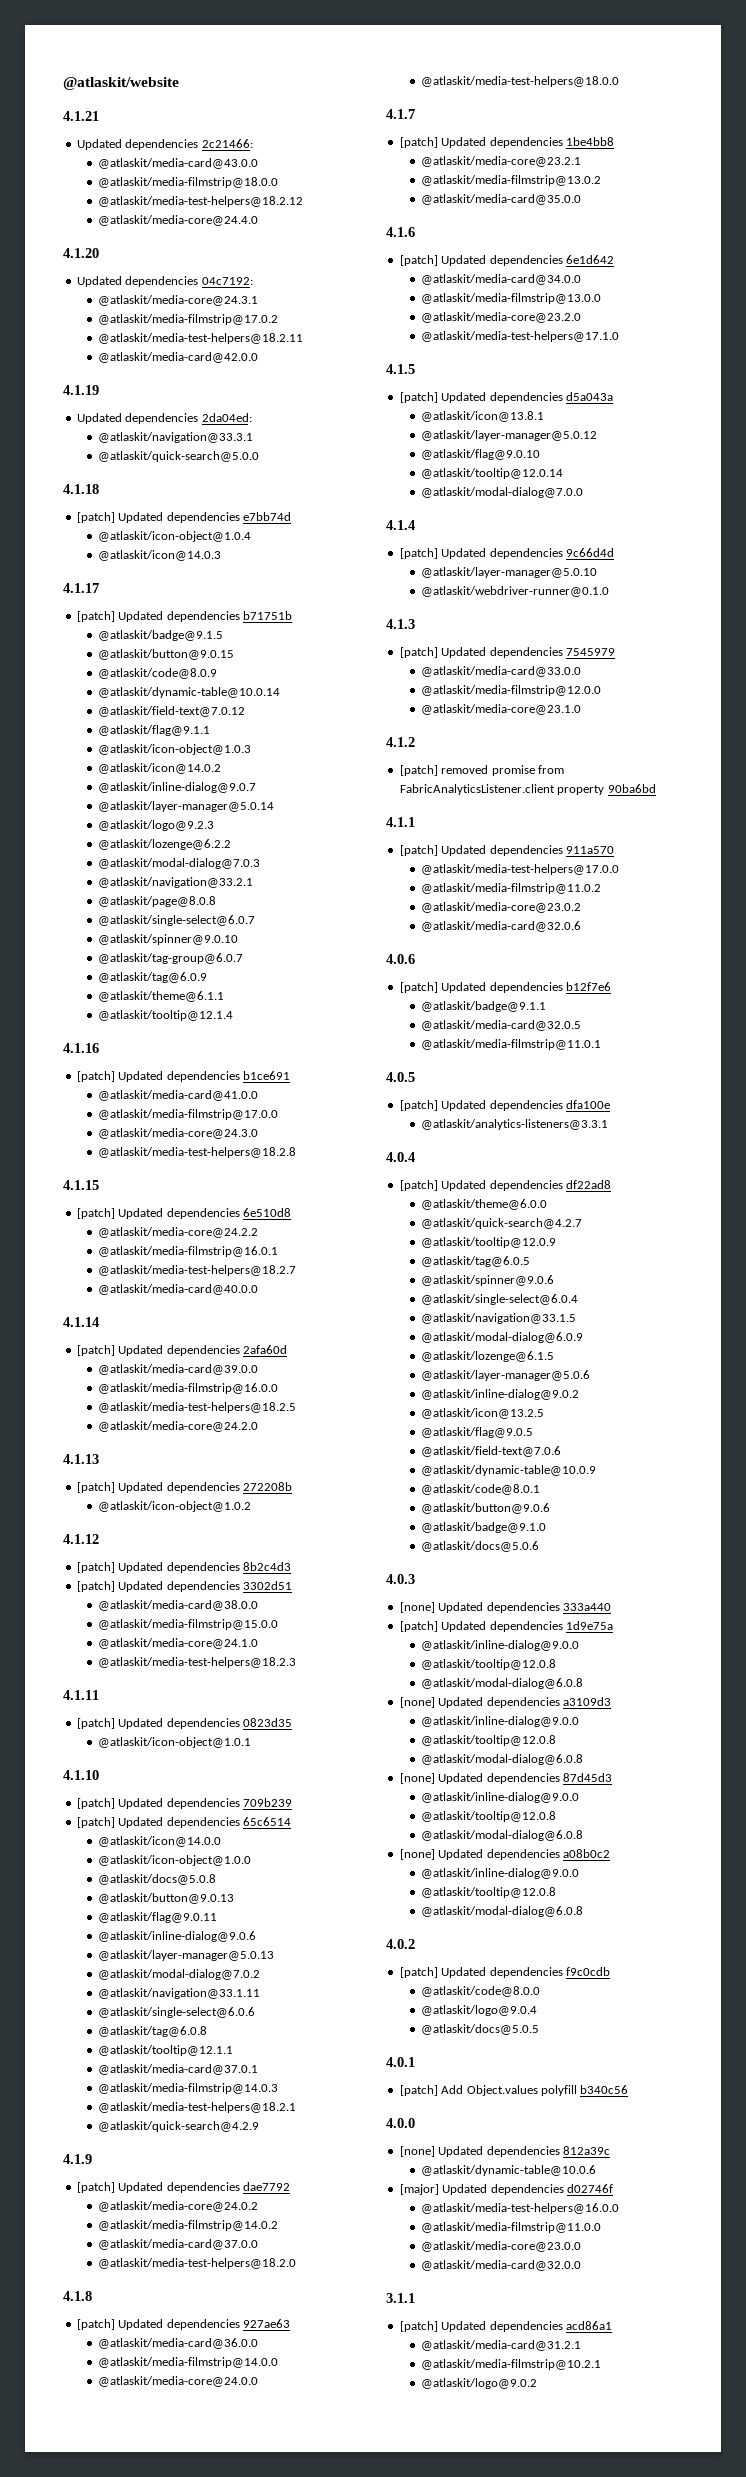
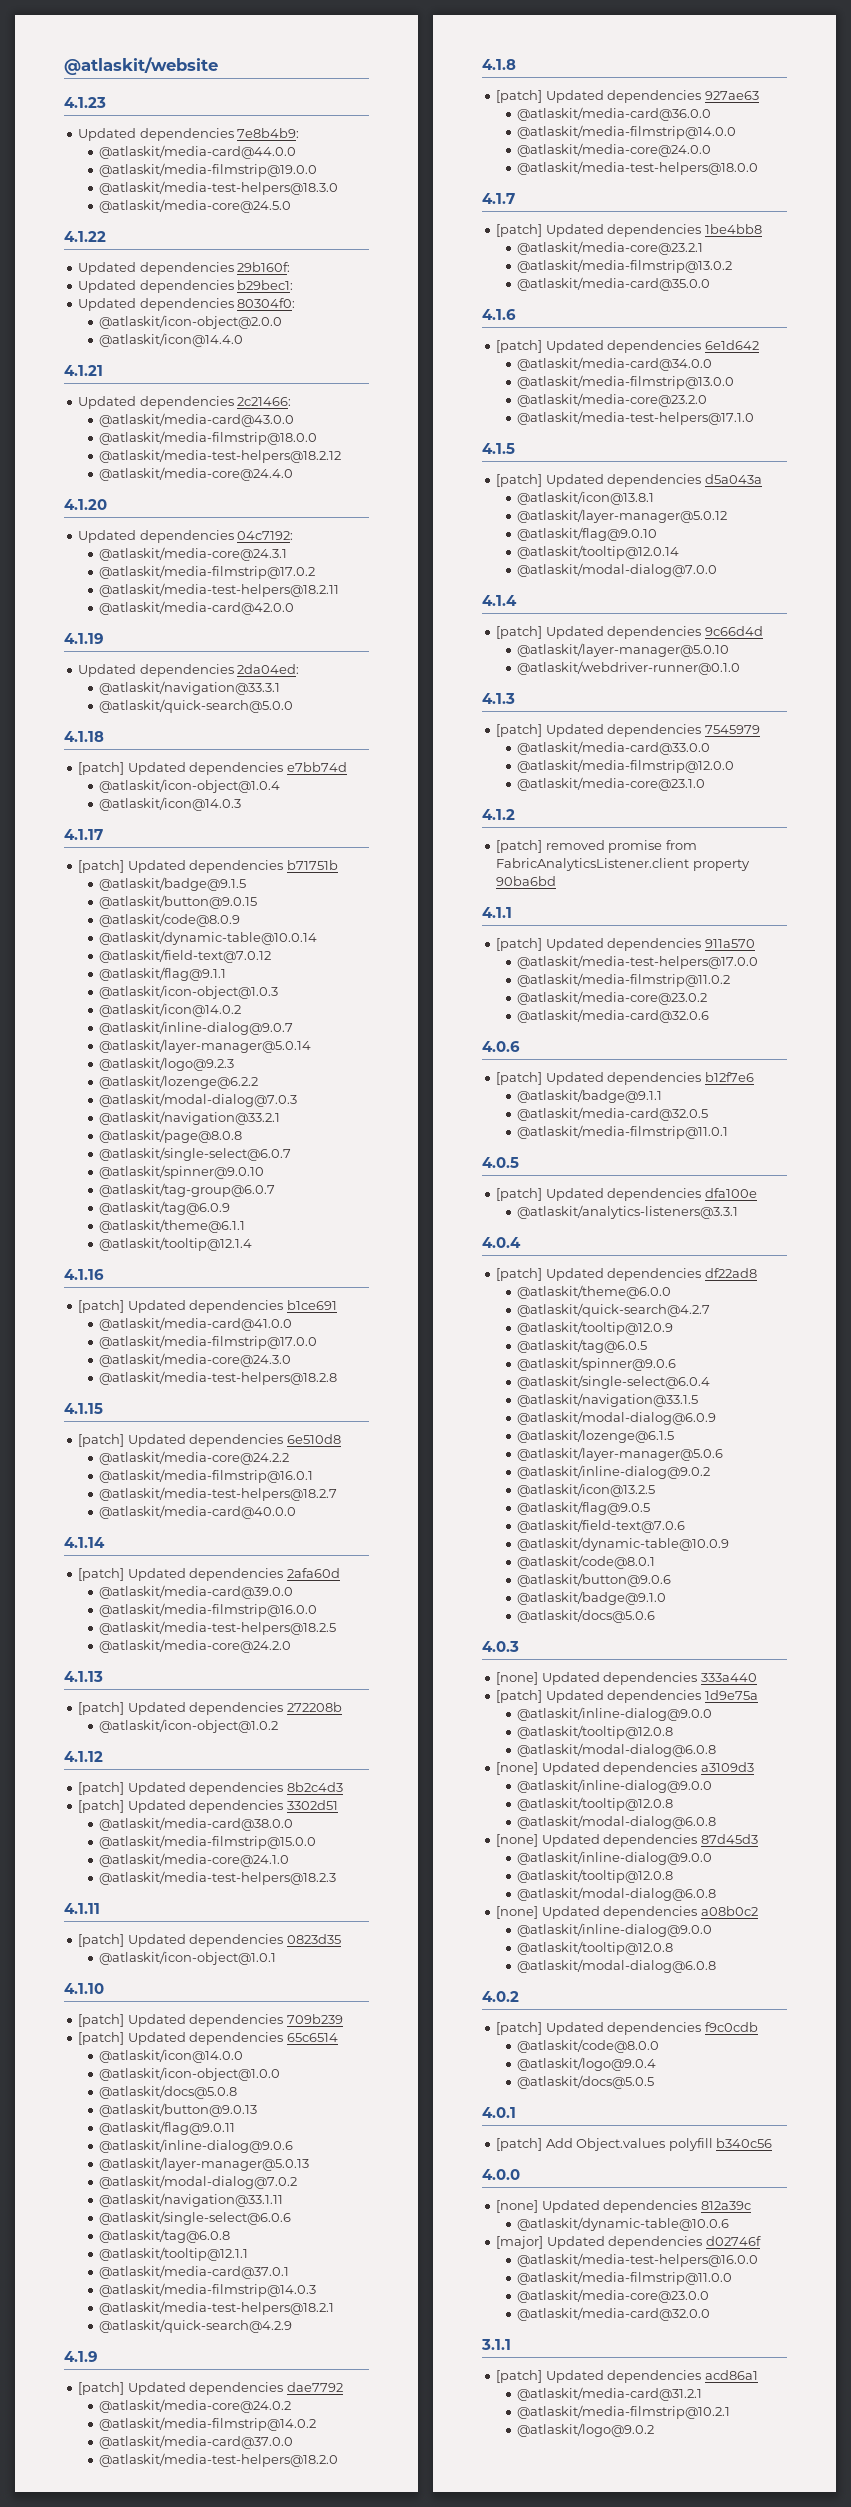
(179, 83) none -> [64,97,106,108] [78,128,300,141] [99,145,297,159] [99,163,318,177] [99,181,339,195] [99,199,292,213] [64,231,106,242] [78,262,291,275] [78,280,294,293] [78,298,296,311] [99,315,283,329] [99,333,244,347] // 4.1.23 // Updated dependencies 7e8b4b9: // @atlaskit/media-card@44.0.0 // @atlaskit/media-filmstrip@19.0.0 // @atlaskit/media-test-helpers@18.3.0 // @atlaskit/media-core@24.5.0 // 4.1.22 // Updated dependencies 29b160f: // Updated dependencies b29bec1: // Updated dependencies 80304f0: // @atlaskit/icon-object@2.0.0 // @atlaskit/icon@14.4.0

